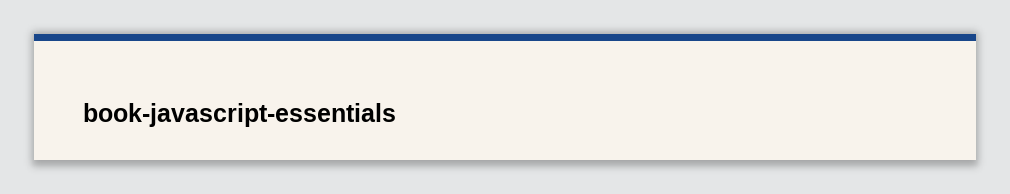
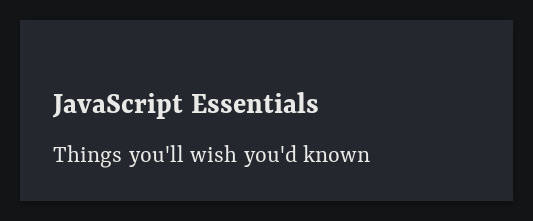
[83,103,396,127] book-javascript-essentials -> [52,92,320,119] [53,145,371,168] JavaScript Essentials // Things you'll wish you'd known

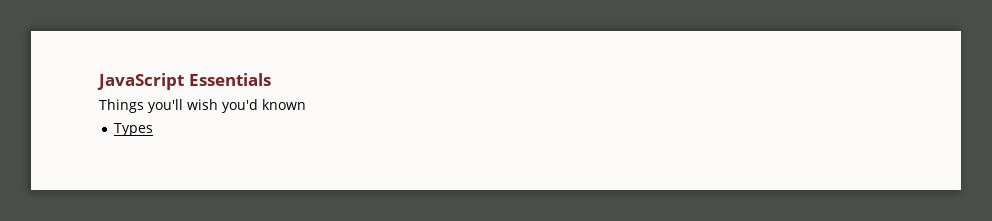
(371, 153) none -> [113,123,153,136] // Types

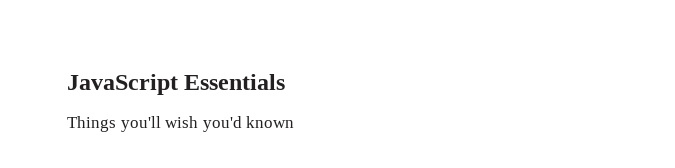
[113,123,153,136] // Types -> (295, 122) none

